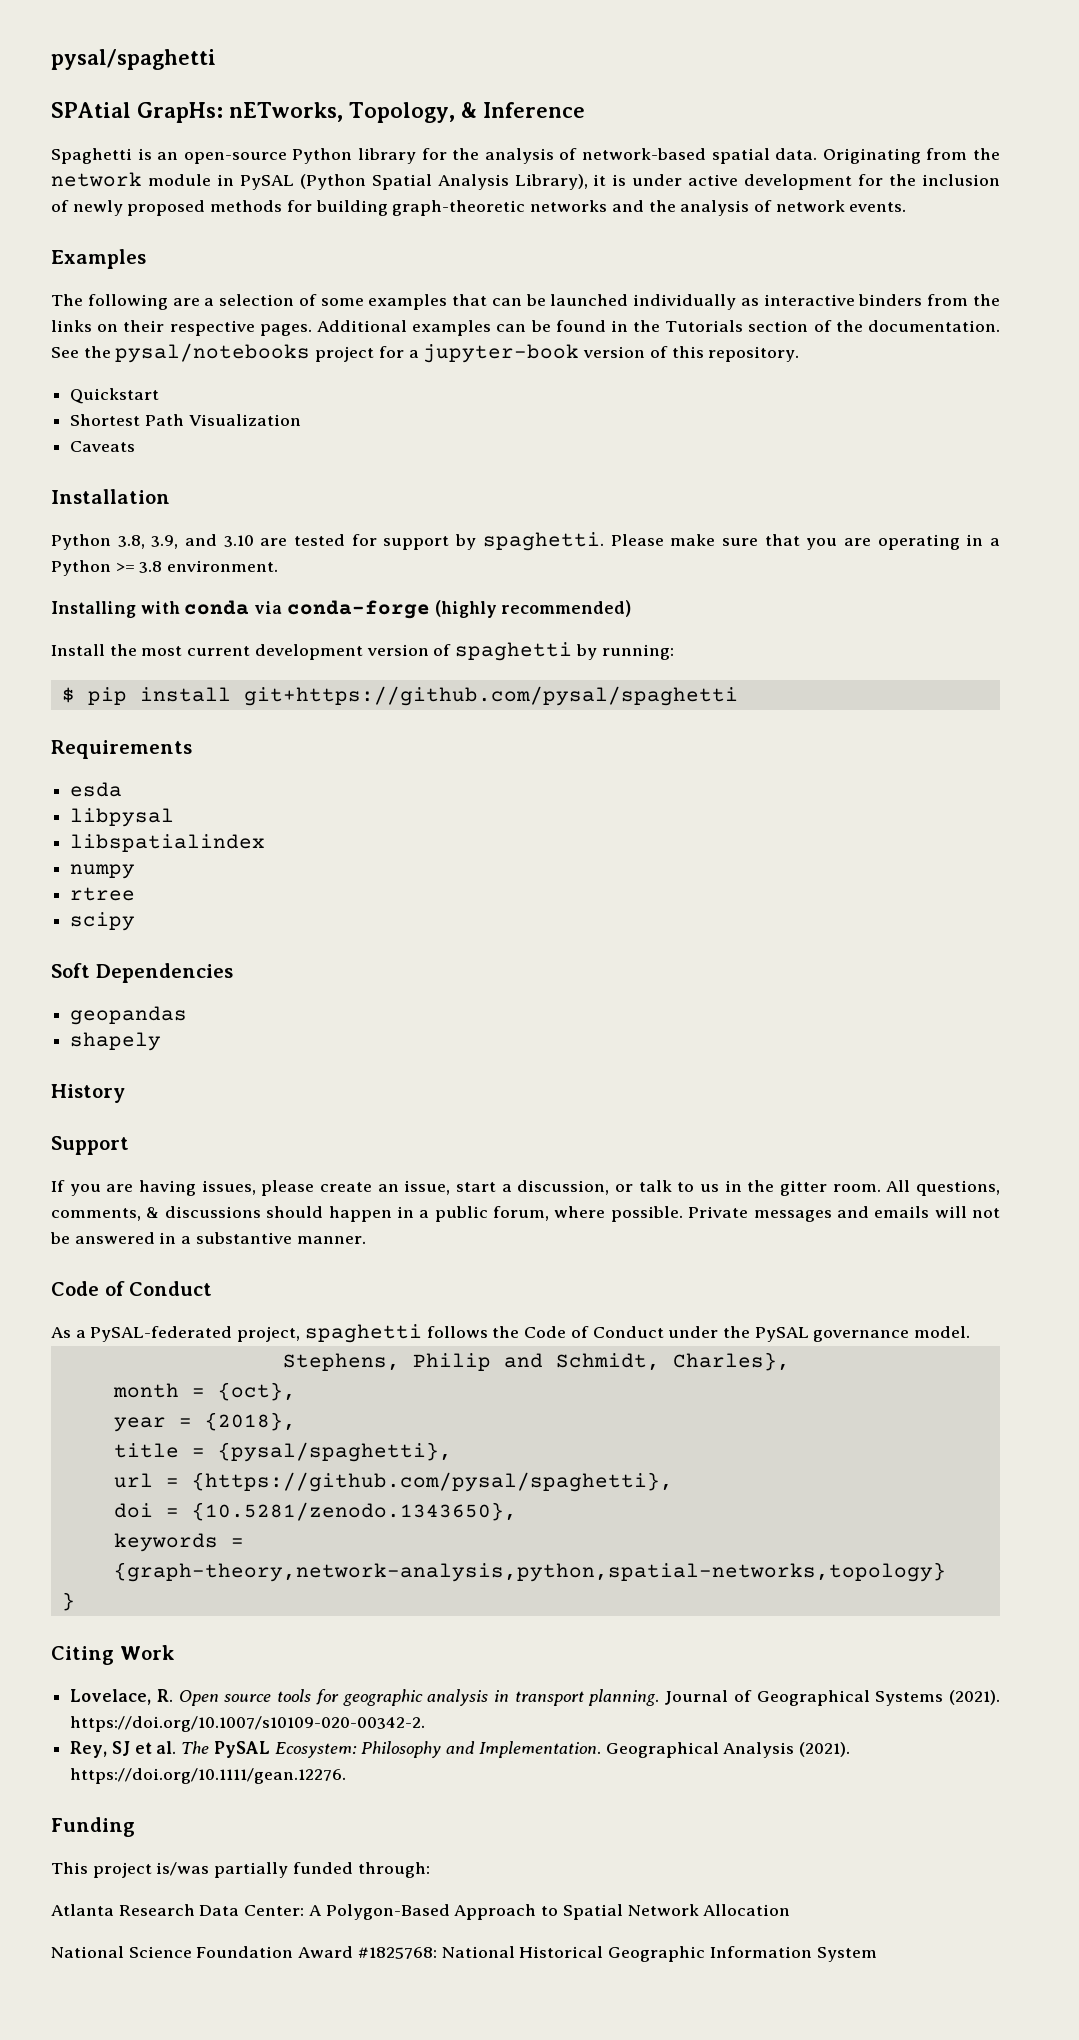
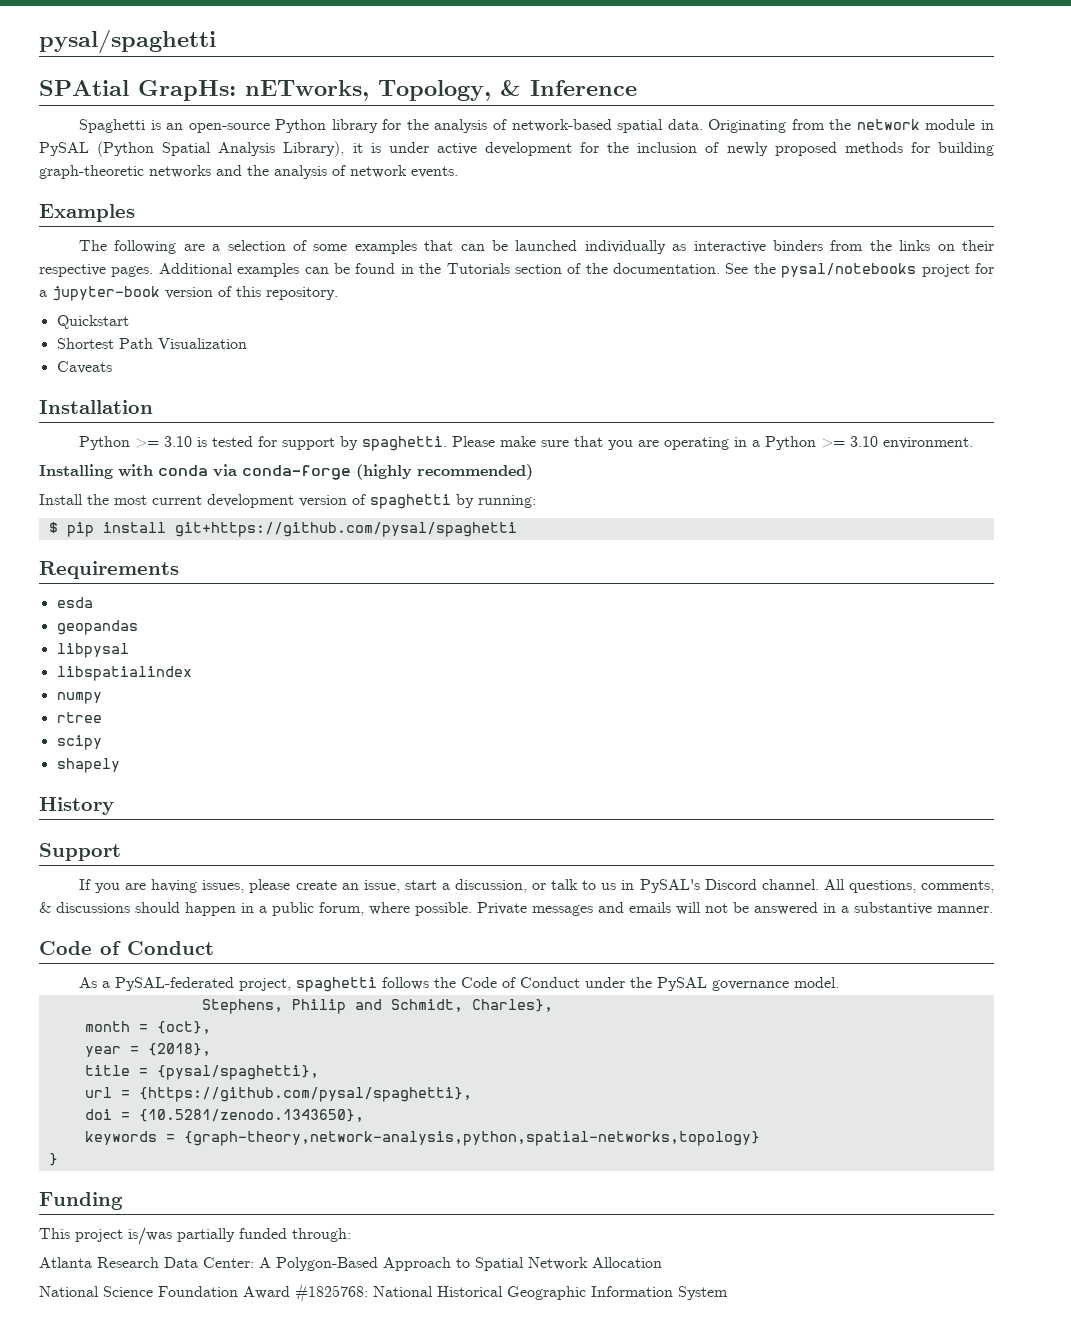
[117,534,288,549] 3.8, 3.9, and 3.10 are -> [134,436,207,448] >= 3.10 is
[139,561,163,573] 3.8 -> [849,436,878,447] 3.10
(123, 789) none -> [56,620,138,635] // geopandas
[51,963,233,983] [70,1006,188,1025] // Soft Dependencies // geopandas -> (102, 742) none
[747,1180,881,1196] the gitter room. -> [639,879,819,893] PySAL's Discord channel.
[51,1645,175,1665] [70,1689,1000,1706] [70,1716,426,1732] [70,1741,850,1758] [70,1768,347,1784] // Citing Work // Lovelace, R. Open source tools for geographic analysis in transport planning. Journal of Geographical Systems (2021). https://doi.org/10.1007/s10109-020-00342-2. // Rey, SJ et al. The PySAL Ecosystem: Philosophy and Implementation. Geographical Analysis (2021). https://doi.org/10.1111/gean.12276. -> (58, 1159) none

